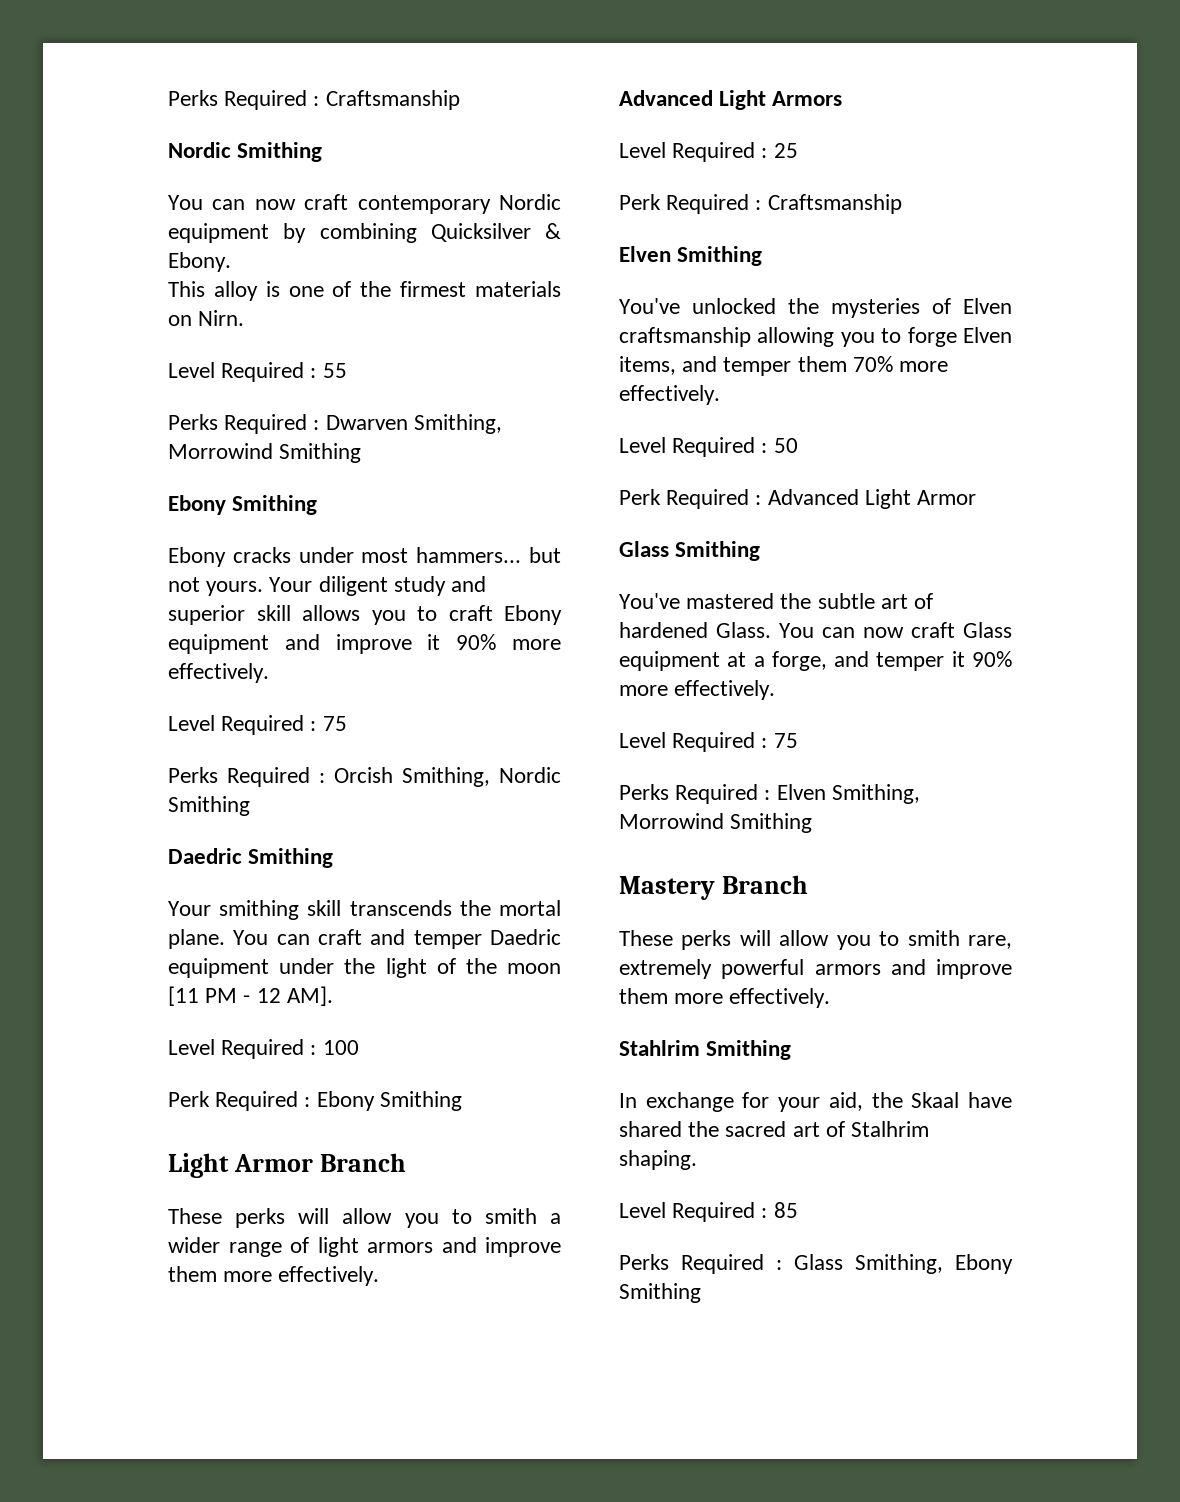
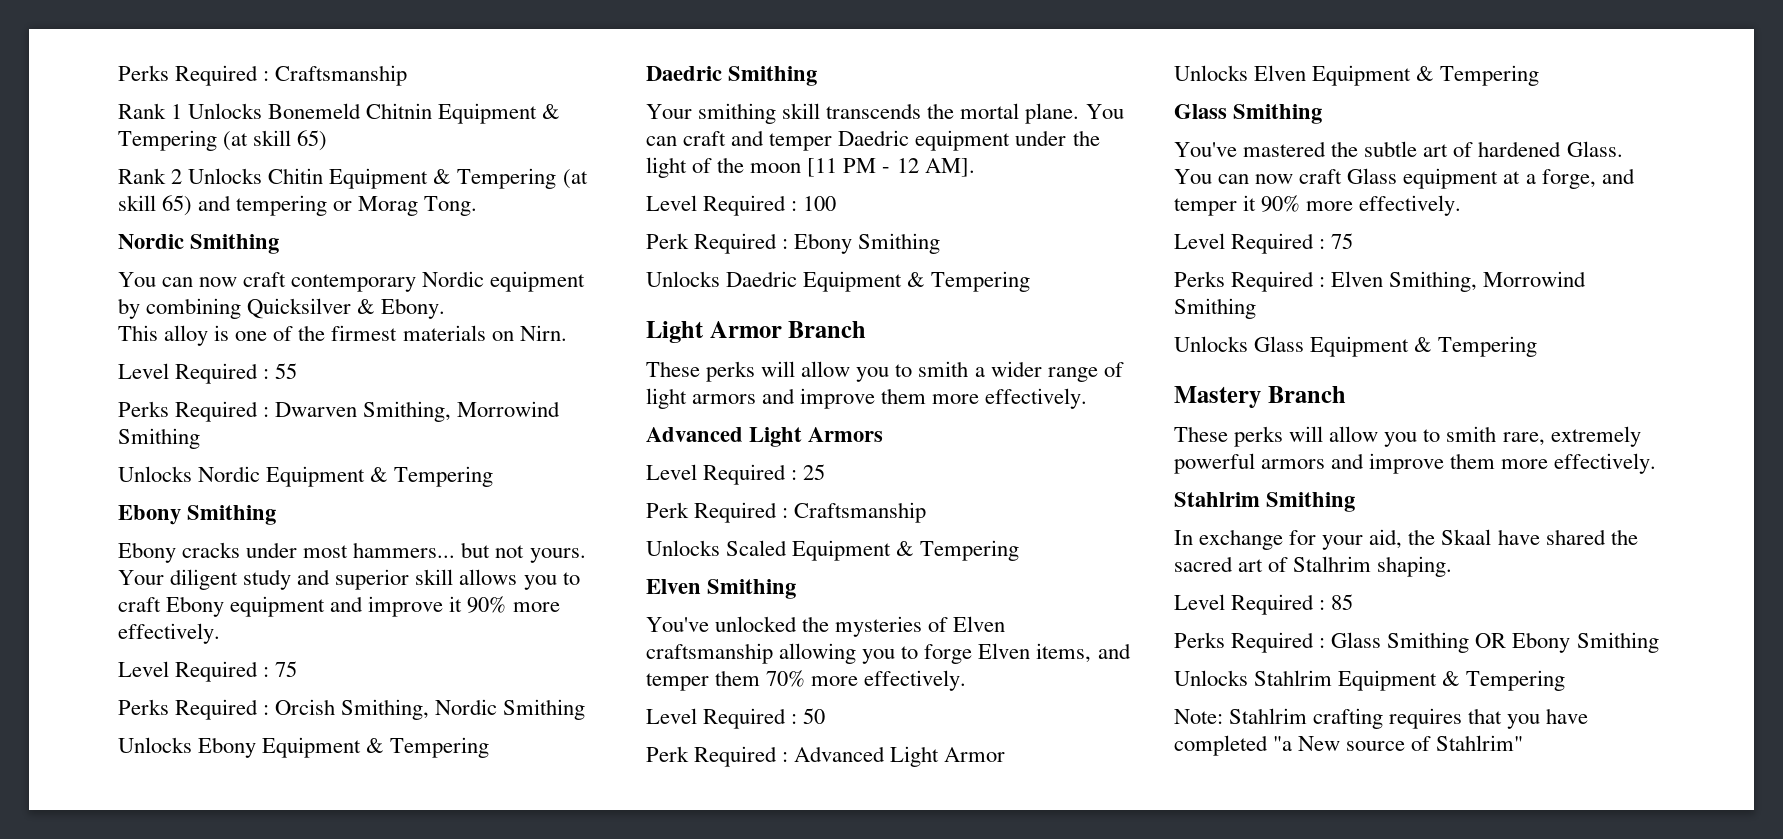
(460, 100) none -> [118,103,561,124] [118,130,328,151] [118,168,588,189] [118,195,478,216] // Rank 1 Unlocks Bonemeld Chitnin Equipment & Tempering (at skill 65) // Rank 2 Unlocks Chitin Equipment & Tempering (at skill 65) and tempering or Morag Tong.
(362, 453) none -> [118,466,494,487] // Unlocks Nordic Equipment & Tempering
(250, 806) none -> [118,737,490,758] // Unlocks Ebony Equipment & Tempering
(462, 1101) none -> [646,271,1031,292] // Unlocks Daedric Equipment & Tempering
(902, 204) none -> [646,540,1020,561] // Unlocks Scaled Equipment & Tempering
(977, 497) none -> [1174,65,1540,86] // Unlocks Elven Equipment & Tempering
(813, 823) none -> [1174,336,1538,357] // Unlocks Glass Equipment & Tempering
[855,1254,1013,1274] [619,1283,701,1303] Smithing, Ebony Smithing -> [1387,632,1659,653] [1174,670,1566,691] [1174,708,1589,729] [1174,735,1524,756] Smithing OR Ebony Smithing // Unlocks Stahlrim Equipment & Tempering // Note: Stahlrim crafting requires that you have completed "a New source of Stahlrim"

